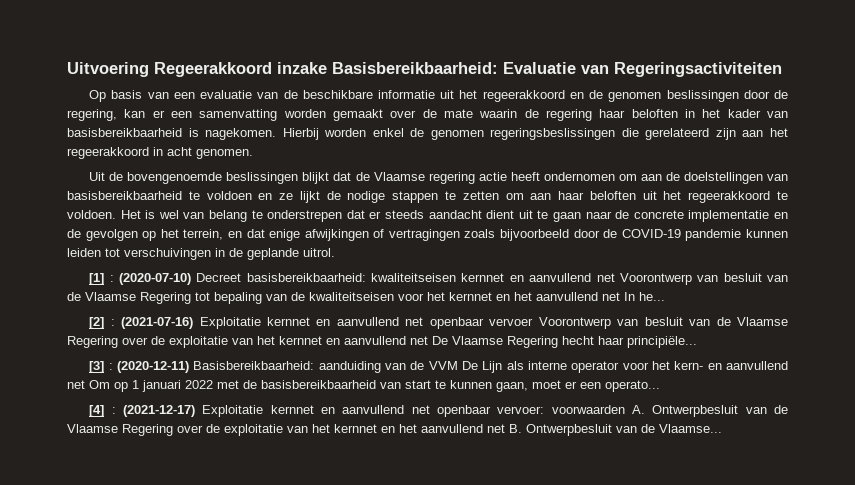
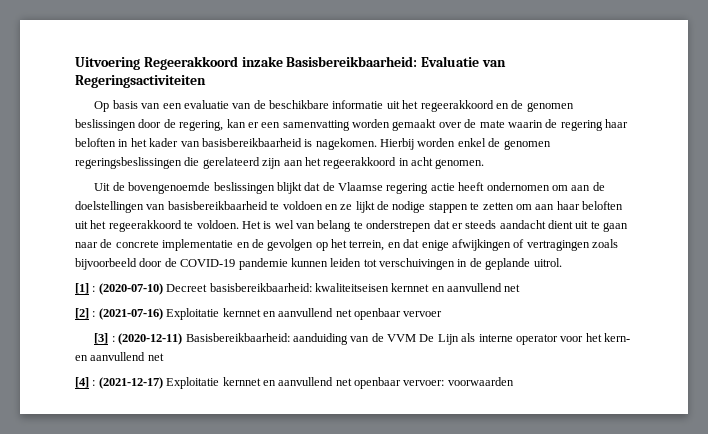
[619,273,788,285] [67,292,665,304] Voorontwerp van besluit van de Vlaamse Regering tot bepaling van de kwaliteitseisen voor het kernnet en het aanvullend net In he... -> (521, 288) none
[538,317,788,329] [67,336,697,348] Voorontwerp van besluit van de Vlaamse Regering over de exploitatie van het kernnet en aanvullend net De Vlaamse Regering hecht haar principiële... -> (443, 314) none
[89,380,660,392] Om op 1 januari 2022 met de basisbereikbaarheid van start te kunnen gaan, moet er een operato... -> (164, 357) none
[631,405,788,417] [67,424,722,436] A. Ontwerpbesluit van de Vlaamse Regering over de exploitatie van het kernnet en het aanvullend net B. Ontwerpbesluit van de Vlaamse... -> (514, 381) none

